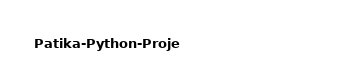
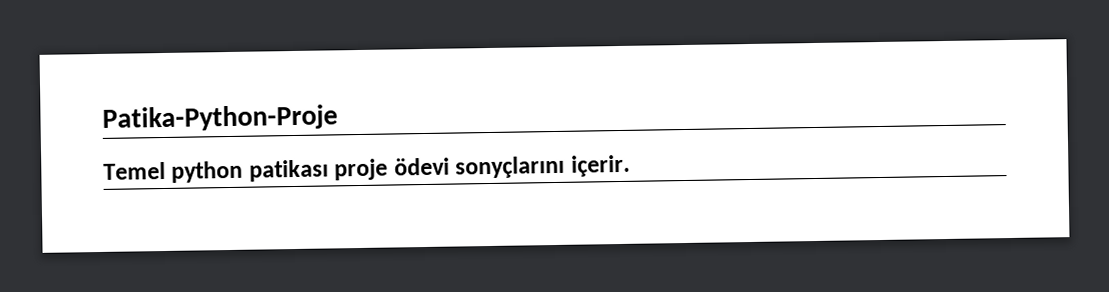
(180, 44) none -> [103,154,630,183] // Temel python patikası proje ödevi sonyçlarını içerir.

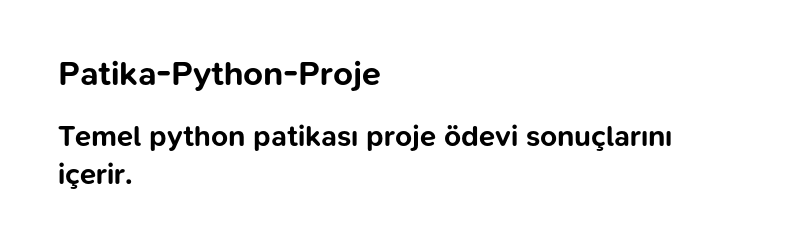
[455,155,566,179] sonyçlarını -> [526,126,672,151] sonuçlarını

